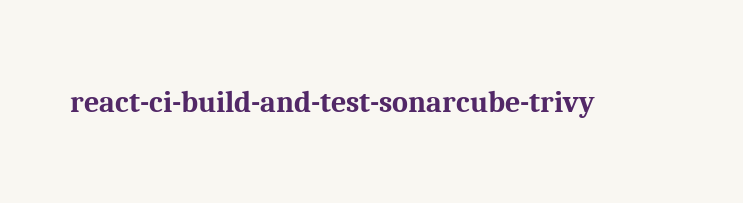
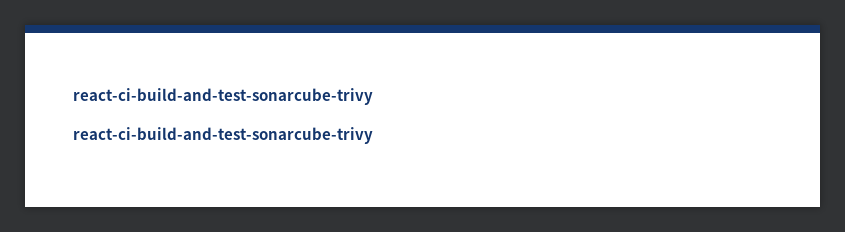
[70,90,595,118] react-ci-build-and-test-sonarcube-trivy -> [73,88,373,105] [73,127,373,144] react-ci-build-and-test-sonarcube-trivy // react-ci-build-and-test-sonarcube-trivy

